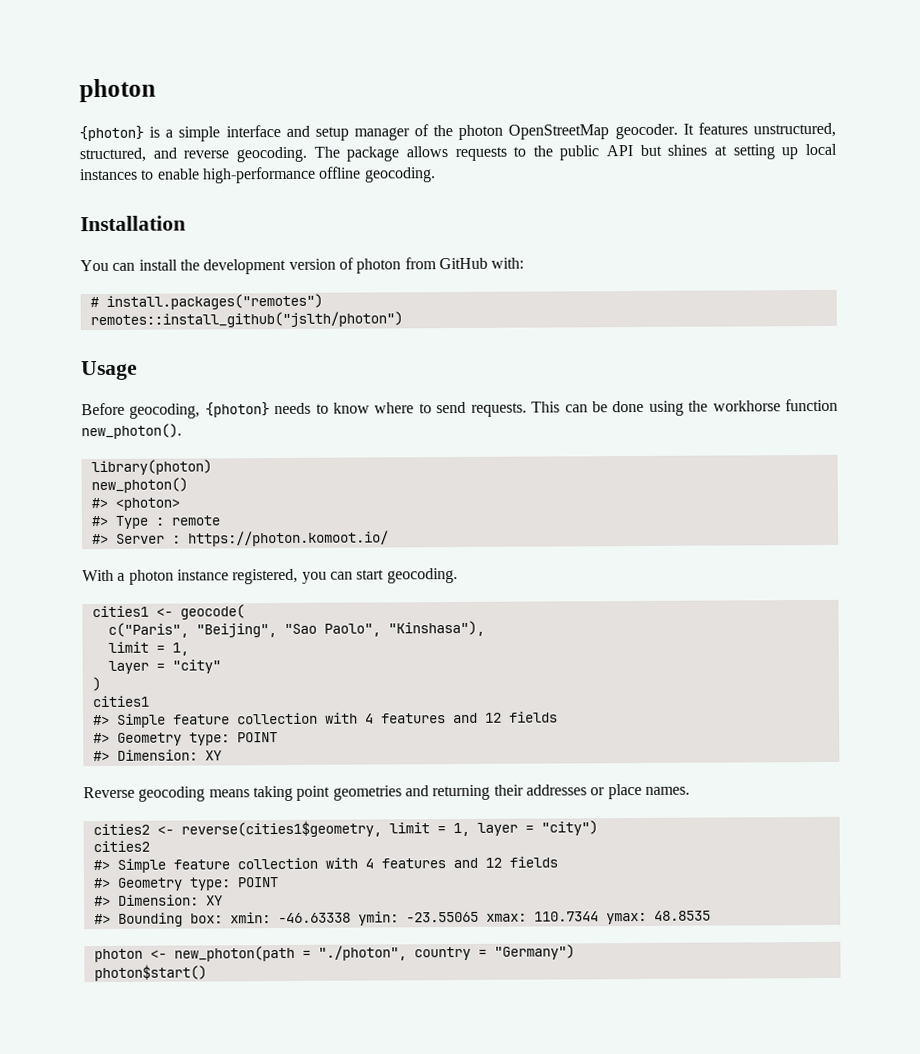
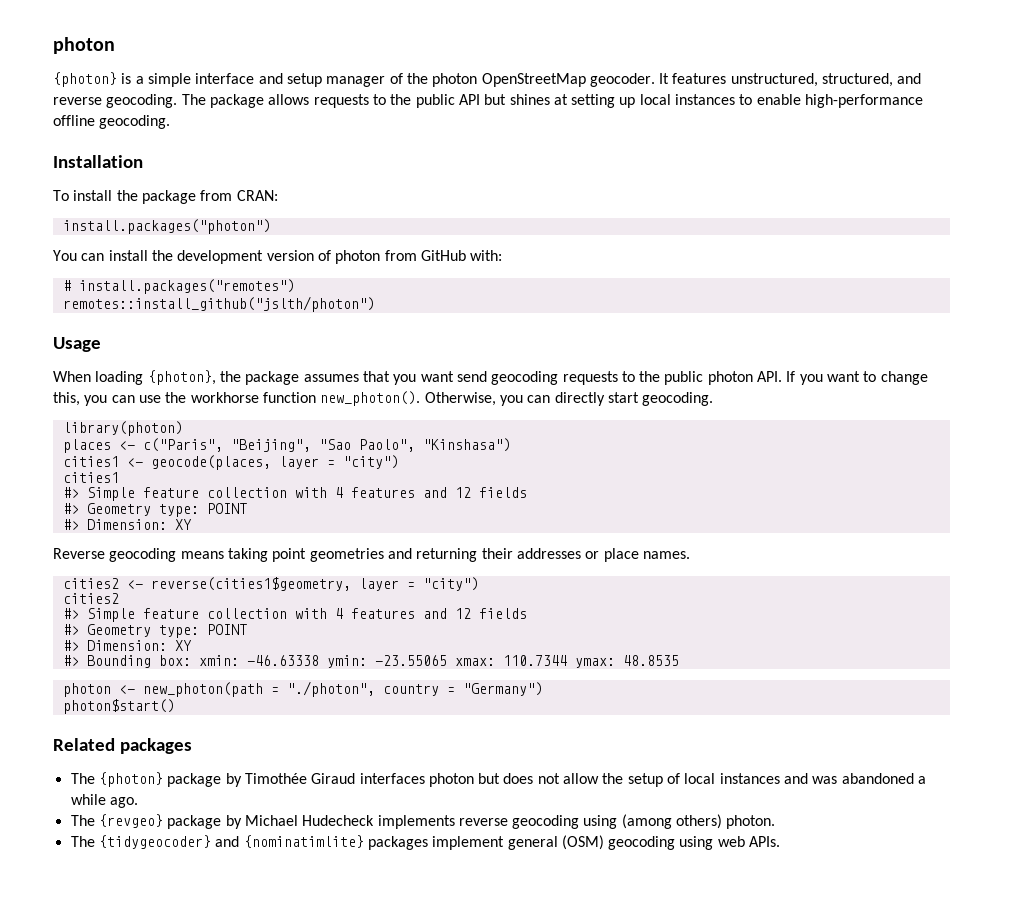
(186, 223) none -> [53,190,278,204] [62,219,271,234] // To install the package from CRAN: // install.packages("photon")
[81,398,838,419] [81,423,182,440] [90,459,212,476] [90,477,188,494] [90,497,180,511] [90,515,220,529] [91,530,389,547] [82,568,458,585] [91,604,245,620] [107,620,485,638] [107,641,189,656] [107,659,221,674] [91,677,101,692] Before geocoding, {photon} needs to know where to send requests. This can be done using the workhorse function new_photon(). // library(photon) // new_photon() // #> <photon> // #> Type : remote // #> Server : https://photon.komoot.io/ // With a photon instance registered, you can start geocoding. // cities1 <- geocode( // c("Paris", "Beijing", "Sao Paolo", "Kinshasa"), // limit = 1, // layer = "city" // ) -> [53,370,928,385] [53,391,714,406] [62,421,183,436] [62,438,511,453] [62,455,399,470] When loading {photon}, the package assumes that you want send geocoding requests to the public photon API. If you want to change this, you can use the workhorse function new_photon(). Otherwise, you can directly start geocoding. // library(photon) // places <- c("Paris", "Beijing", "Sao Paolo", "Kinshasa") // cities1 <- geocode(places, layer = "city")
[388,822,470,837] limit = 1, -> (351, 584) none
(207, 973) none -> [53,738,192,754] [70,772,927,787] [70,794,138,808] [70,814,776,829] [70,835,781,850] // Related packages // The {photon} package by Timothée Giraud interfaces photon but does not allow the setup of local instances and was abandoned a while ago. // The {revgeo} package by Michael Hudecheck implements reverse geocoding using (among others) photon. // The {tidygeocoder} and {nominatimlite} packages implement general (OSM) geocoding using web APIs.

